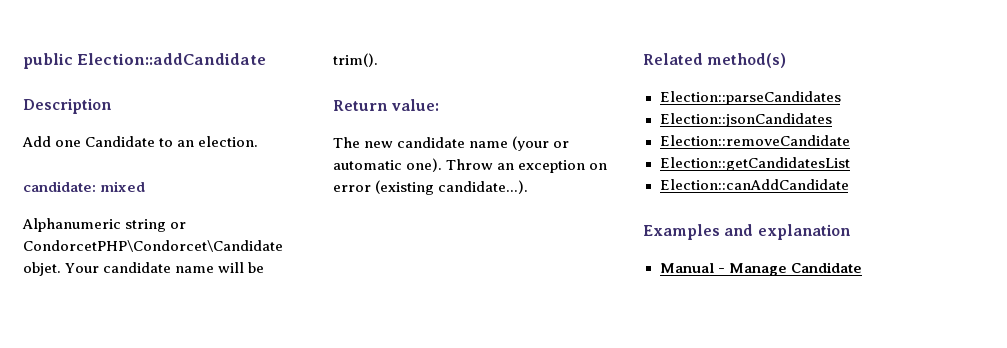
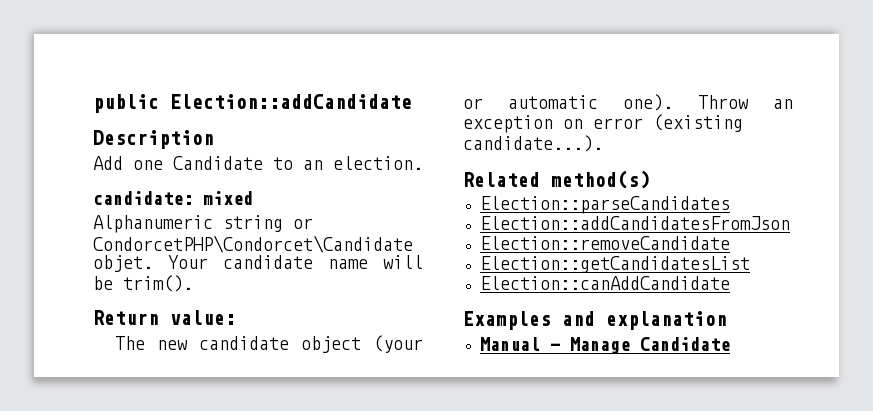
[469,141,509,148] name -> [300,336,361,353] object
[659,113,832,127] Election::jsonCandidates -> [479,216,790,230] Election::addCandidatesFromJson

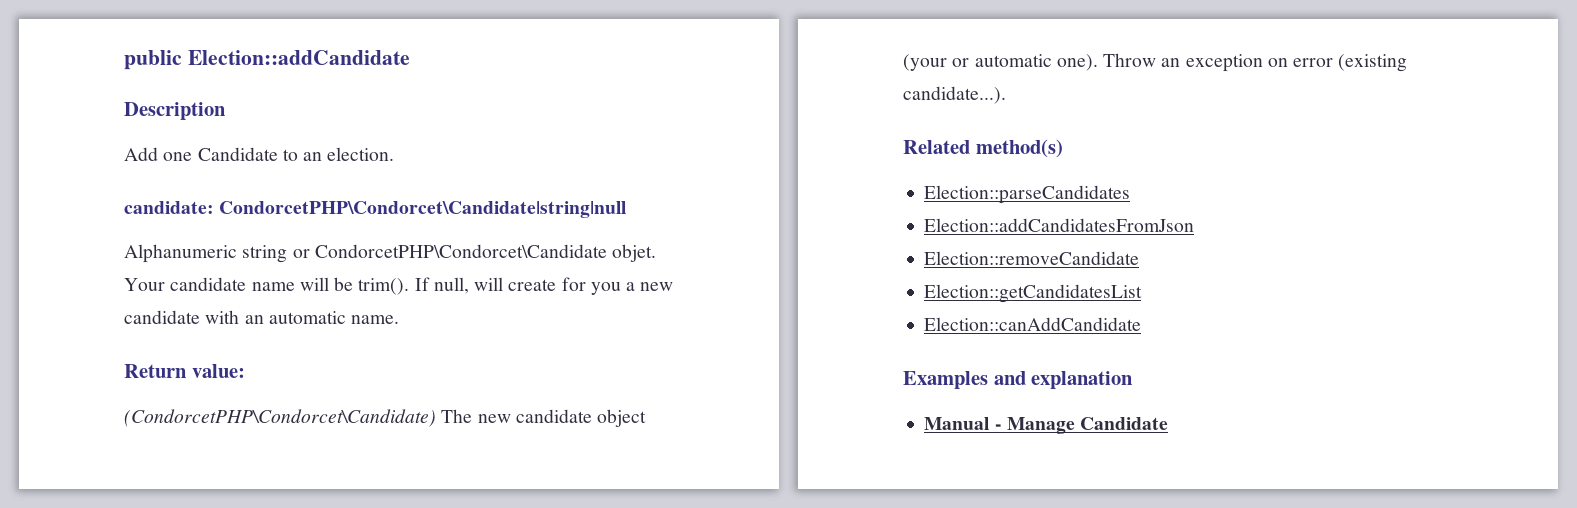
[203,191,253,205] mixed -> [219,201,627,218] CondorcetPHP\Condorcet\Candidate|string|null
(193, 283) none -> [414,277,674,295] [124,310,400,324] If null, will create for you a new candidate with an automatic name.
(236, 317) none -> [124,409,436,427] (CondorcetPHP\Condorcet\Candidate)

